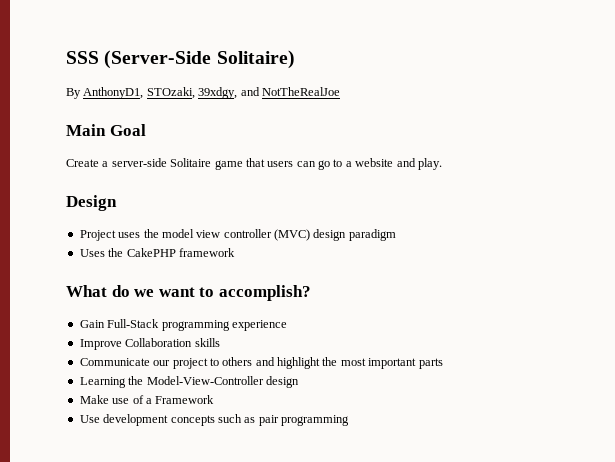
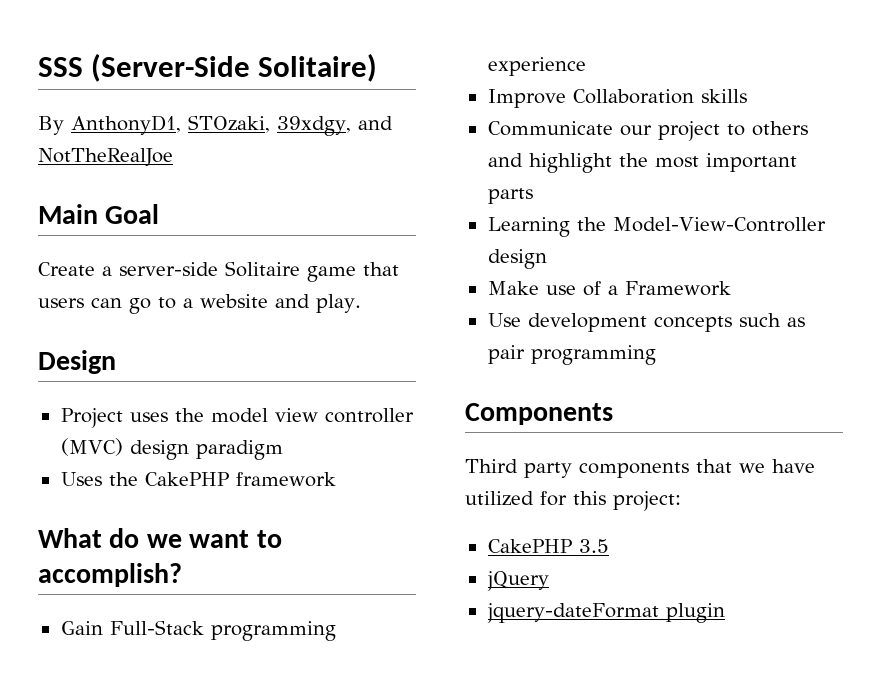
(349, 420) none -> [465,403,613,425] [465,459,815,478] [465,491,681,511] [487,539,609,553] [486,571,549,591] [486,603,725,623] // Components // Third party components that we have utilized for this project: // CakePHP 3.5 // jQuery // jquery-dateFormat plugin

